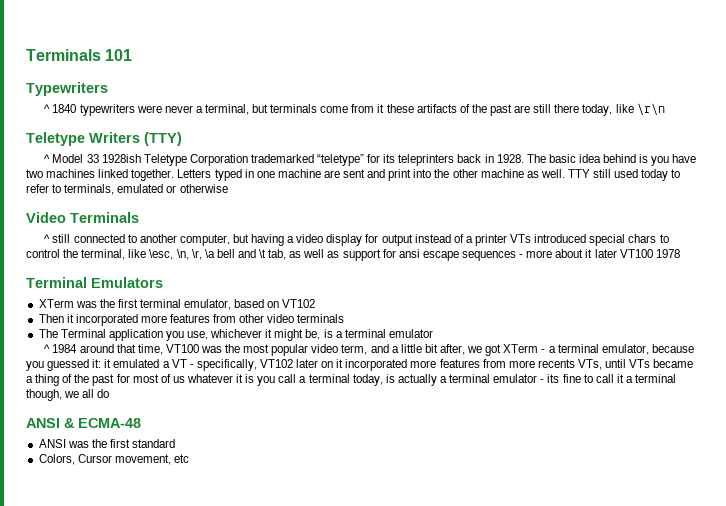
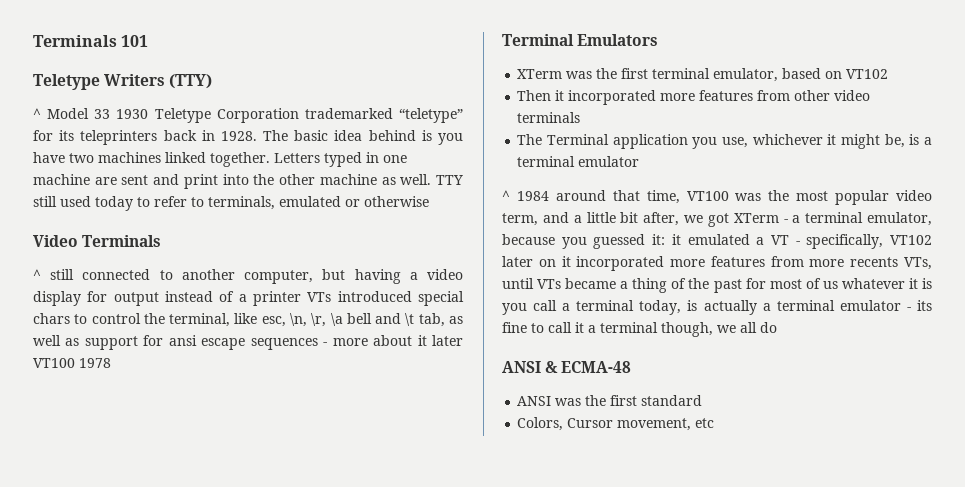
[26,82,108,96] [44,103,665,116] // Typewriters // ^ 1840 typewriters were never a terminal, but terminals come from it these artifacts of the past are still there today, like \r\n -> (149, 41) none
[101,154,141,163] 1928ish -> [116,109,149,119] 1930
[149,249,174,260] \esc, -> [261,316,286,327] esc,

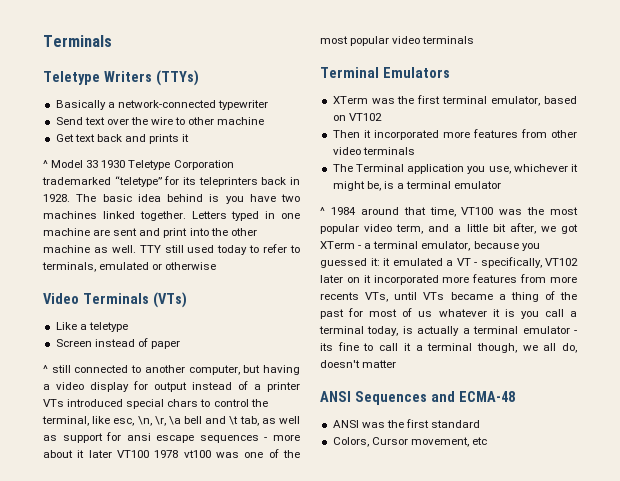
[33,35,149,47] Terminals 101 -> [43,35,112,47] Terminals
[169,74,213,89] (TTY) -> [155,70,199,86] [55,100,268,110] [55,117,265,125] [55,134,190,144] (TTYs) // Basically a network-connected typewriter // Send text over the wire to other machine // Get text back and prints it
(162, 241) none -> [152,292,187,308] [55,322,128,332] [55,338,180,349] (VTs) // Like a teletype // Screen instead of paper
(111, 363) none -> [183,449,300,458] [320,36,475,46] vt100 was one of the most popular video terminals
[760,322,777,333] [502,361,559,373] do // ANSI & -> [562,343,577,353] [320,360,397,368] [320,391,455,405] do, doesn't matter // ANSI Sequences and

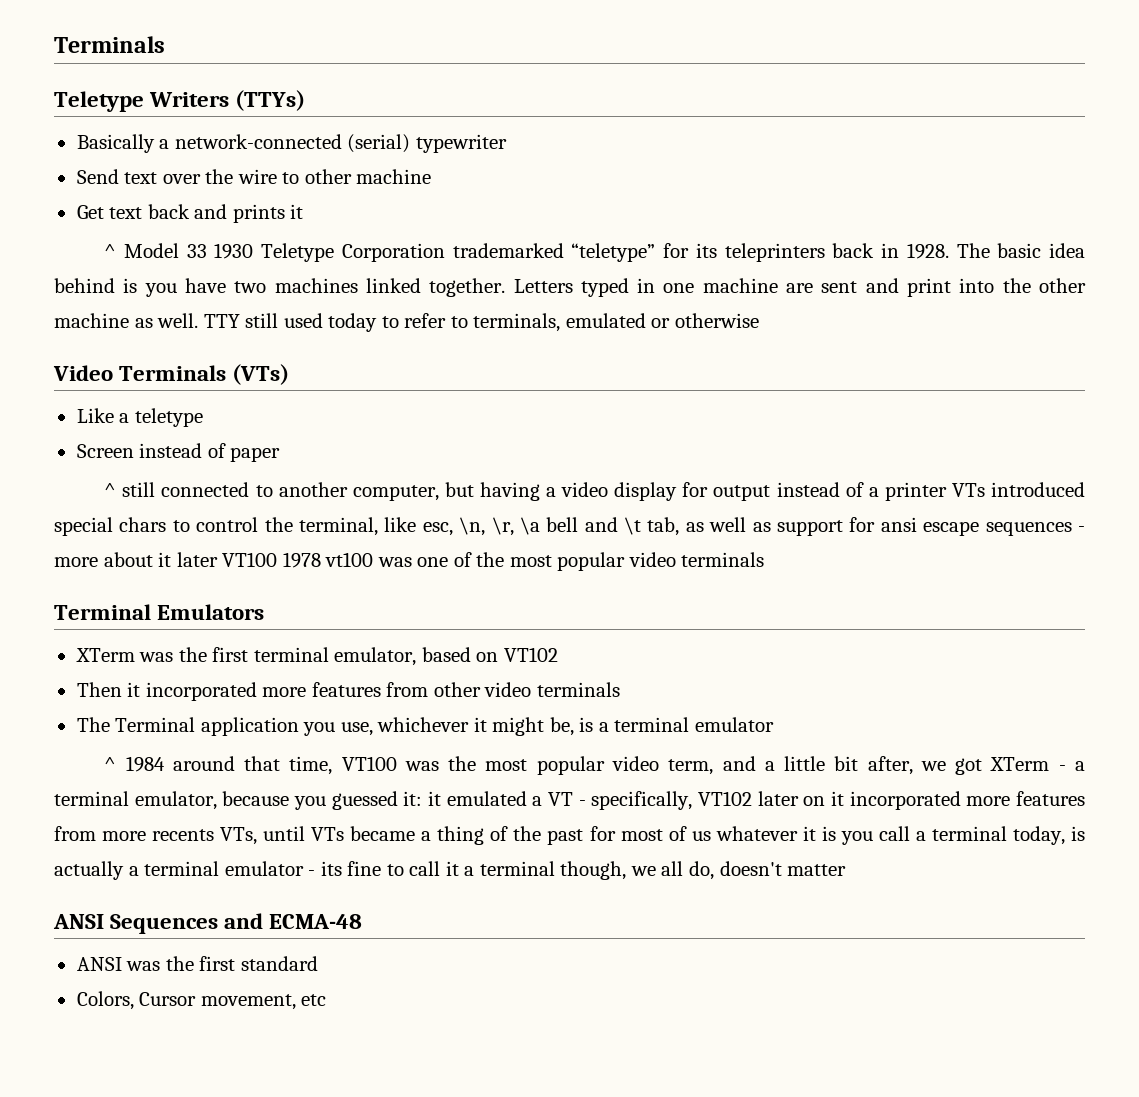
(216, 104) none -> [347,134,411,153] (serial)

